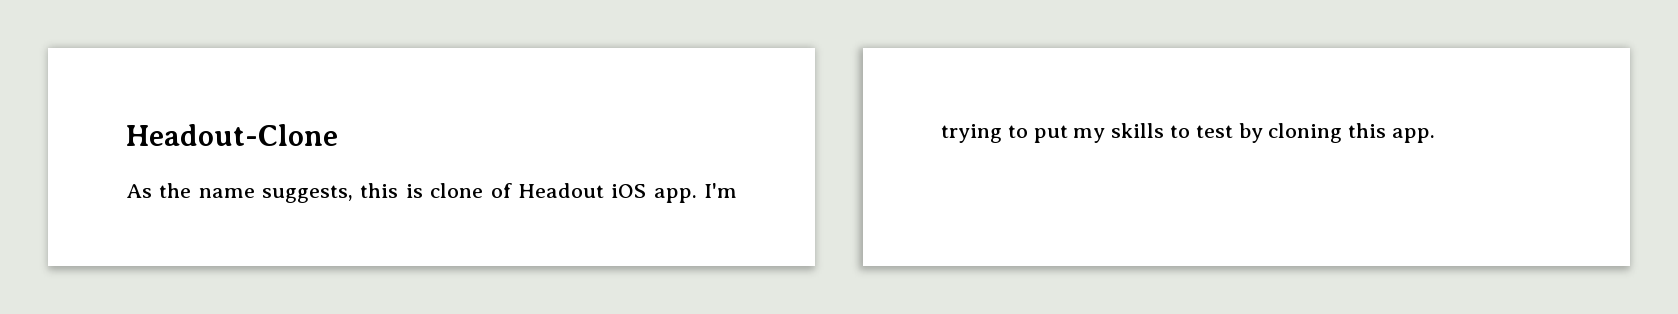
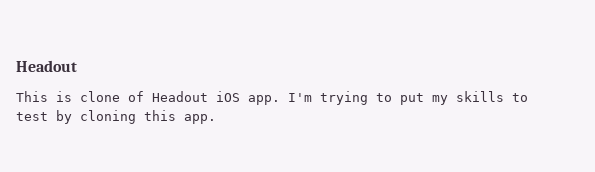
[126,124,338,146] [126,183,399,203] Headout-Clone // As the name suggests, this -> [16,60,77,72] [16,91,48,102] Headout // This

